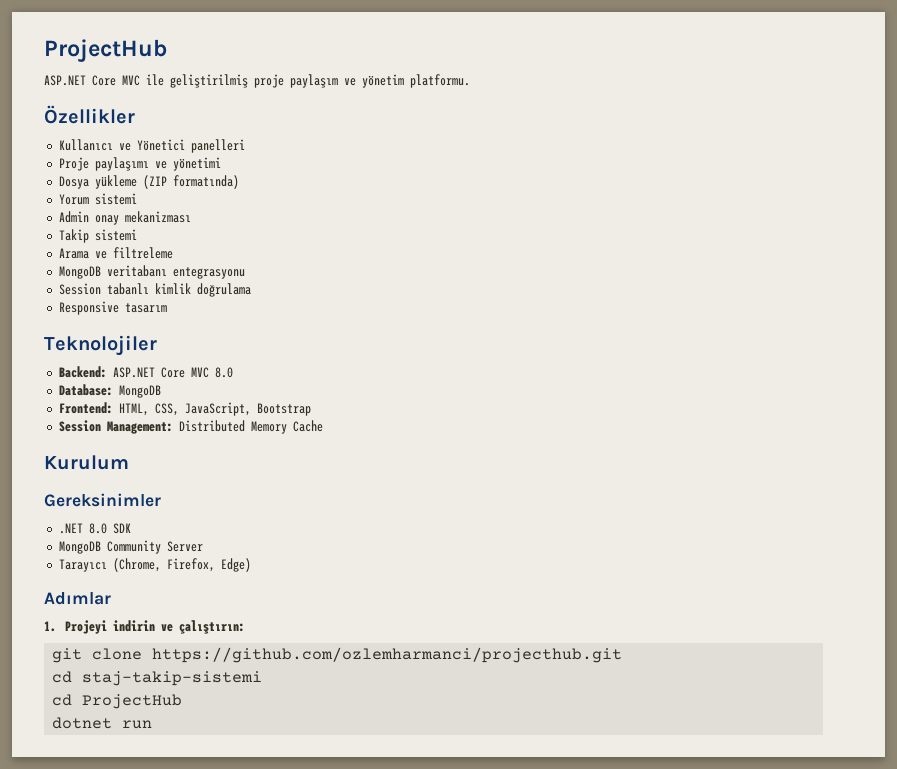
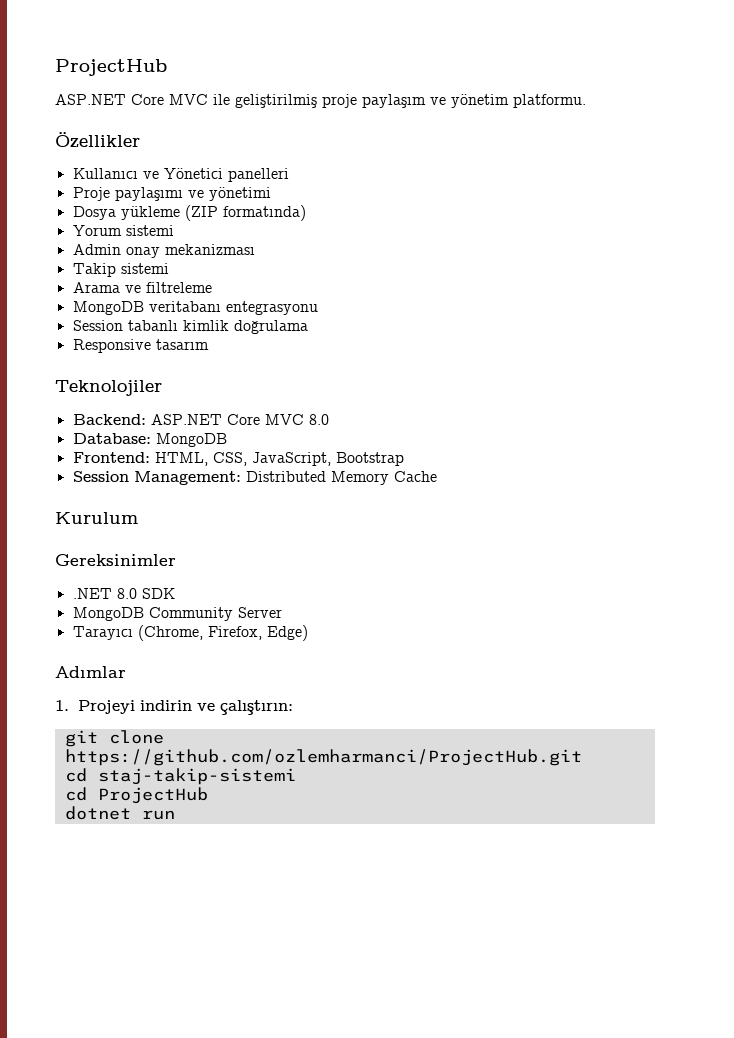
[152,647,623,663] https://github.com/ozlemharmanci/projecthub.git -> [64,749,582,766] https://github.com/ozlemharmanci/ProjectHub.git

